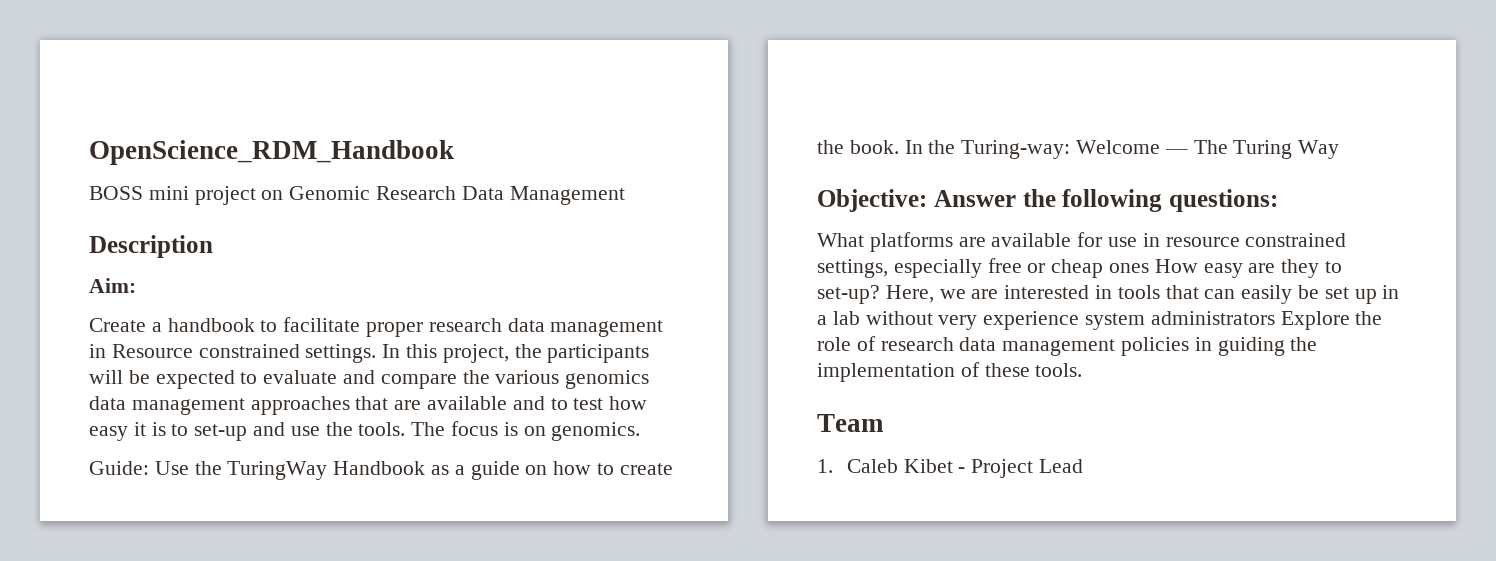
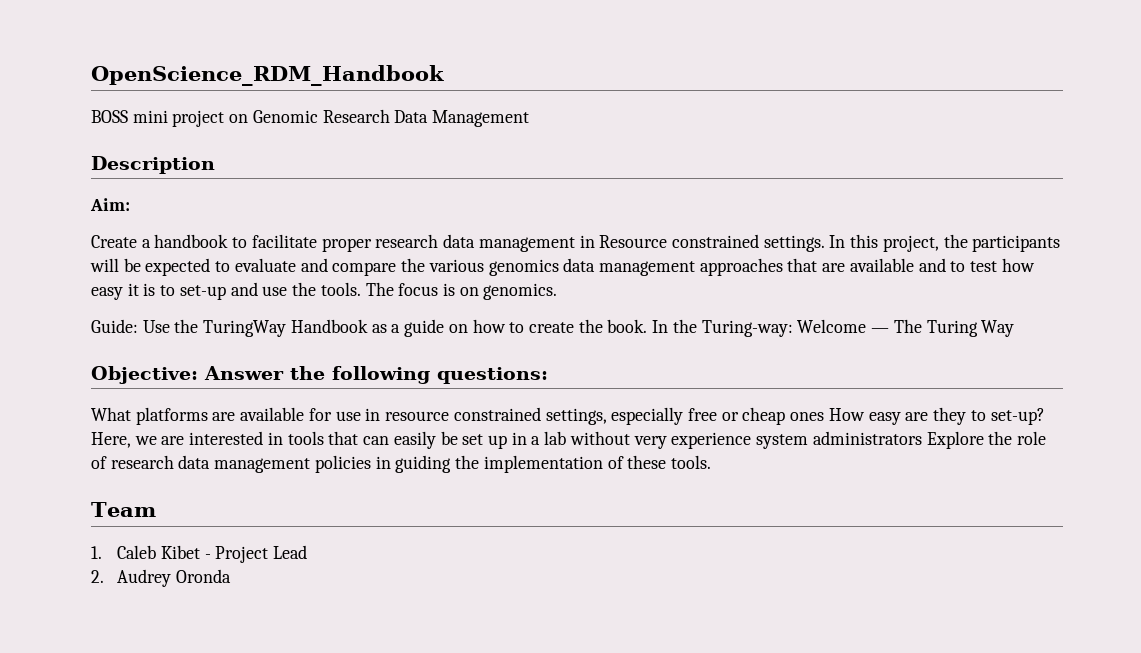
(1083, 466) none -> [91,569,231,587] // 2. Audrey Oronda

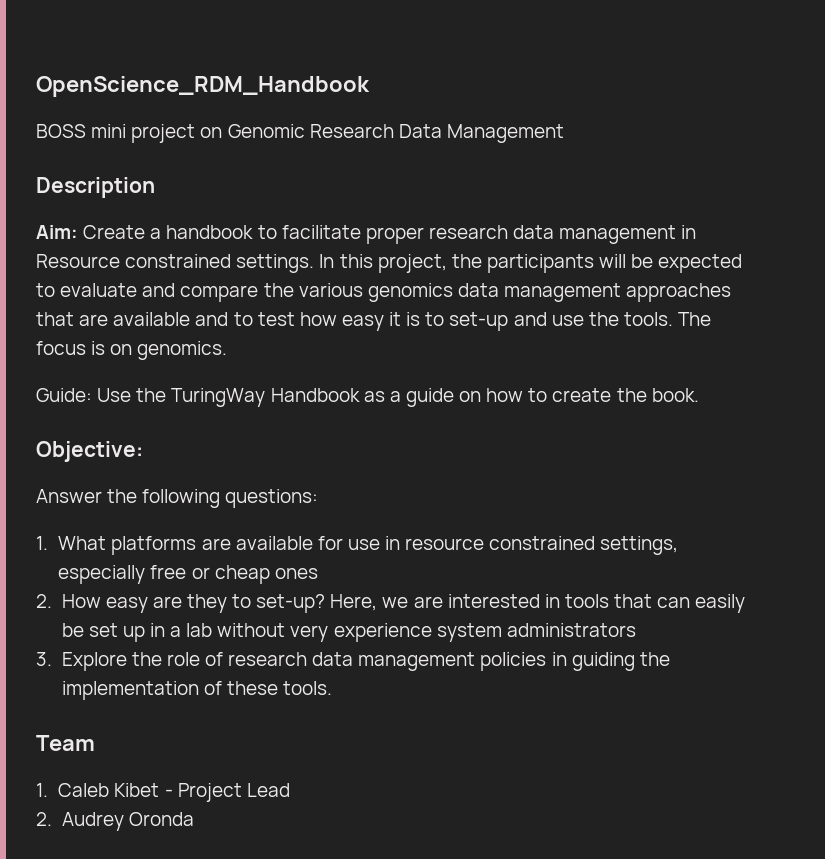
(130, 204) // -> (78, 232) none
[652,319,1015,337] In the Turing-way: Welcome — The Turing Way -> (699, 395) none
(198, 375) none -> (143, 451) //
(548, 375) none -> [36,536,48,550] 1.
(825, 416) none -> [36,594,52,608] // 2.
(922, 438) none -> [36,652,52,666] // 3.

